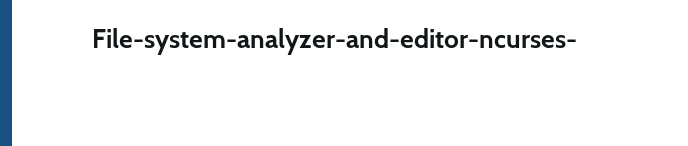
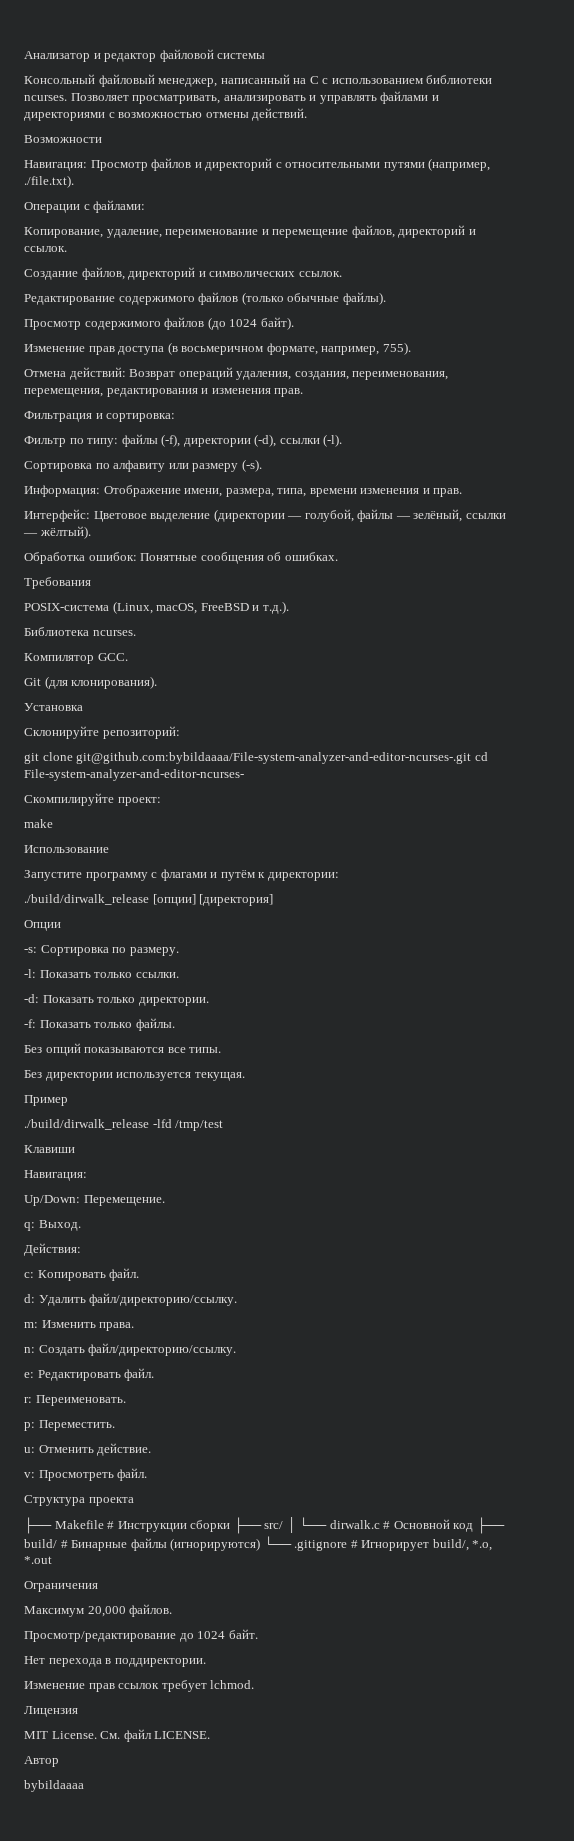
[92,28,577,55] File-system-analyzer-and-editor-ncurses- -> [24,49,266,62] [24,74,493,87] [24,91,439,104] [24,108,308,121] [24,135,102,143] [24,158,491,171] [24,175,74,188] [24,200,146,213] [24,225,476,238] [24,246,67,252] [24,267,342,280] [24,292,386,305] [24,317,294,330] [24,342,411,355] [24,367,449,380] [24,388,304,397] [24,411,176,422] [24,434,343,447] [24,459,262,472] [24,485,463,497] [24,509,506,522] [23,526,91,539] [24,552,338,564] [24,577,91,589] [24,601,289,614] [24,627,136,636] [24,653,128,664] [24,676,158,689] [24,703,83,711] [24,726,180,739] [24,752,488,764] [24,769,244,781] [24,793,161,806] [24,819,53,828] [24,845,109,853] [24,869,339,881] [24,894,274,906] [24,920,61,931] [24,945,179,956] [24,969,179,978] [24,994,209,1006] [24,1018,175,1031] [24,1043,222,1056] [24,1070,245,1081] [24,1095,68,1106] [24,1119,224,1131] [24,1145,75,1153] [24,1170,87,1181] [24,1195,165,1206] [24,1220,81,1231] [24,1243,81,1256] [24,1268,140,1281] [24,1293,238,1306] [24,1320,135,1331] [24,1343,237,1356] [24,1368,155,1381] [24,1395,126,1406] [24,1420,115,1431] [24,1443,152,1456] [24,1468,148,1481] [24,1495,134,1506] [24,1517,505,1534] [24,1536,493,1551] [24,1556,52,1564] [24,1581,98,1592] [24,1604,173,1617] [24,1629,258,1642] [24,1656,206,1667] [24,1680,255,1692] [24,1706,78,1717] [24,1729,211,1742] [24,1756,59,1767] [24,1780,84,1792] Анализатор и редактор файловой системы // Консольный файловый менеджер, написанный на C с использованием библиотеки ncurses. Позволяет просматривать, анализировать и управлять файлами и директориями с возможностью отмены действий. // Возможности // Навигация: Просмотр файлов и директорий с относительными путями (например, ./file.txt). // Операции с файлами: // Копирование, удаление, переименование и перемещение файлов, директорий и ссылок. // Создание файлов, директорий и символических ссылок. // Редактирование содержимого файлов (только обычные файлы). // Просмотр содержимого файлов (до 1024 байт). // Изменение прав доступа (в восьмеричном формате, например, 755). // Отмена действий: Возврат операций удаления, создания, переименования, перемещения, редактирования и изменения прав. // Фильтрация и сортировка: // Фильтр по типу: файлы (-f), директории (-d), ссылки (-l). // Сортировка по алфавиту или размеру (-s). // Информация: Отображение имени, размера, типа, времени изменения и прав. // Интерфейс: Цветовое выделение (директории — голубой, файлы — зелёный, ссылки — жёлтый). // Обработка ошибок: Понятные сообщения об ошибках. // Требования // POSIX-система (Linux, macOS, FreeBSD и т.д.). // Библиотека ncurses. // Компилятор GCC. // Git (для клонирования). // Установка // Склонируйте репозиторий: // git clone git@github.com:bybildaaaa/File-system-analyzer-and-editor-ncurses-.git cd File-system-analyzer-and-editor-ncurses- // Скомпилируйте проект: // make // Использование // Запустите программу с флагами и путём к директории: // ./build/dirwalk_release [опции] [директория] // Опции // -s: Сортировка по размеру. // -l: Показать только ссылки. // -d: Показать только директории. // -f: Показать только файлы. // Без опций показываются все типы. // Без директории используется текущая. // Пример // ./build/dirwalk_release -lfd /tmp/test // Клавиши // Навигация: // Up/Down: Перемещение. // q: Выход. // Действия: // c: Копировать файл. // d: Удалить файл/директорию/ссылку. // m: Изменить права. // n: Создать файл/директорию/ссылку. // e: Редактировать файл. // r: Переименовать. // p: Переместить. // u: Отменить действие. // v: Просмотреть файл. // Структура проекта // ├── Makefile # Инструкции сборки ├── src/ │ └── dirwalk.c # Основной код ├── build/ # Бинарные файлы (игнорируются) └── .gitignore # Игнорирует build/, *.o, *.out // Ограничения // Максимум 20,000 файлов. // Просмотр/редактирование до 1024 байт. // Нет перехода в поддиректории. // Изменение прав ссылок требует lchmod. // Лицензия // MIT License. См. файл LICENSE. // Автор // bybildaaaa

